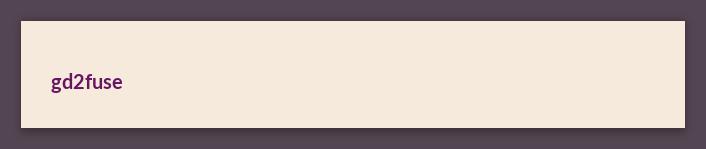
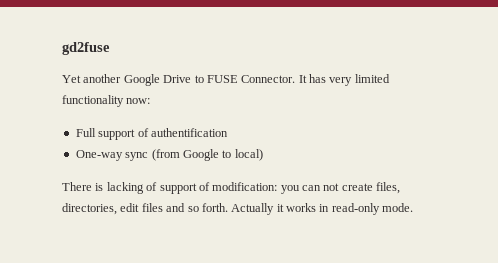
(123, 83) none -> [62,74,390,86] [62,95,151,107] [75,128,228,140] [75,149,263,161] [62,182,401,194] [62,203,414,215] // Yet another Google Drive to FUSE Connector. It has very limited functionality now: // Full support of authentification // One-way sync (from Google to local) // There is lacking of support of modification: you can not create files, directories, edit files and so forth. Actually it works in read-only mode.

